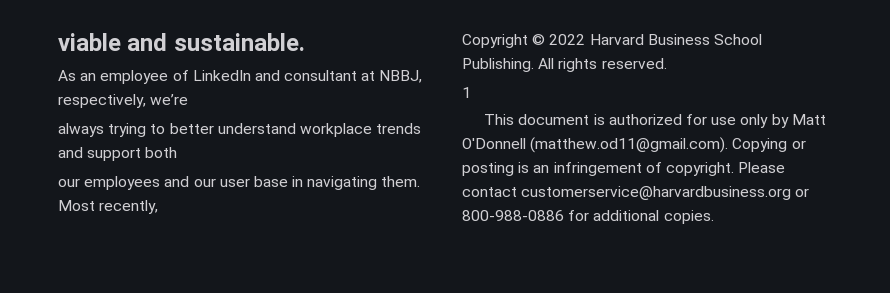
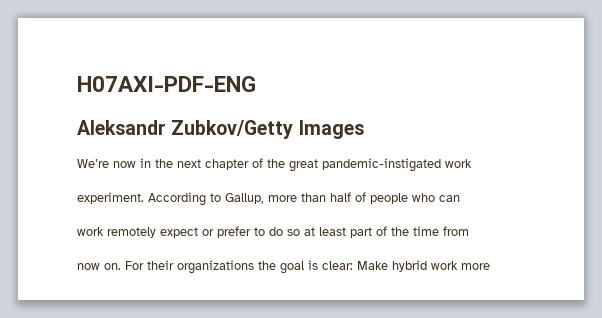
[58,33,305,51] [58,70,423,84] [58,94,189,108] [58,123,422,137] [58,147,178,161] [58,176,421,190] [58,200,159,214] [462,34,762,48] [462,58,667,72] [462,87,471,98] [484,114,826,128] [462,137,806,153] [462,162,786,176] [462,186,810,200] [462,210,714,224] viable and sustainable. // As an employee of LinkedIn and consultant at NBBJ, respectively, we’re // always trying to better understand workplace trends and support both // our employees and our user base in navigating them. Most recently, // Copyright © 2022 Harvard Business School Publishing. All rights reserved. // 1 // This document is authorized for use only by Matt O'Donnell (matthew.od11@gmail.com). Copying or posting is an infringement of copyright. Please contact customerservice@harvardbusiness.org or 800-988-0886 for additional copies. -> [77,76,256,92] [77,120,364,139] [77,158,472,172] [77,192,460,206] [77,226,469,238] [77,260,490,274] H07AXI-PDF-ENG // Aleksandr Zubkov/Getty Images // We’re now in the next chapter of the great pandemic-instigated work // experiment. According to Gallup, more than half of people who can // work remotely expect or prefer to do so at least part of the time from // now on. For their organizations the goal is clear: Make hybrid work more

